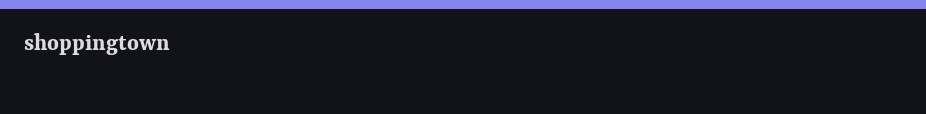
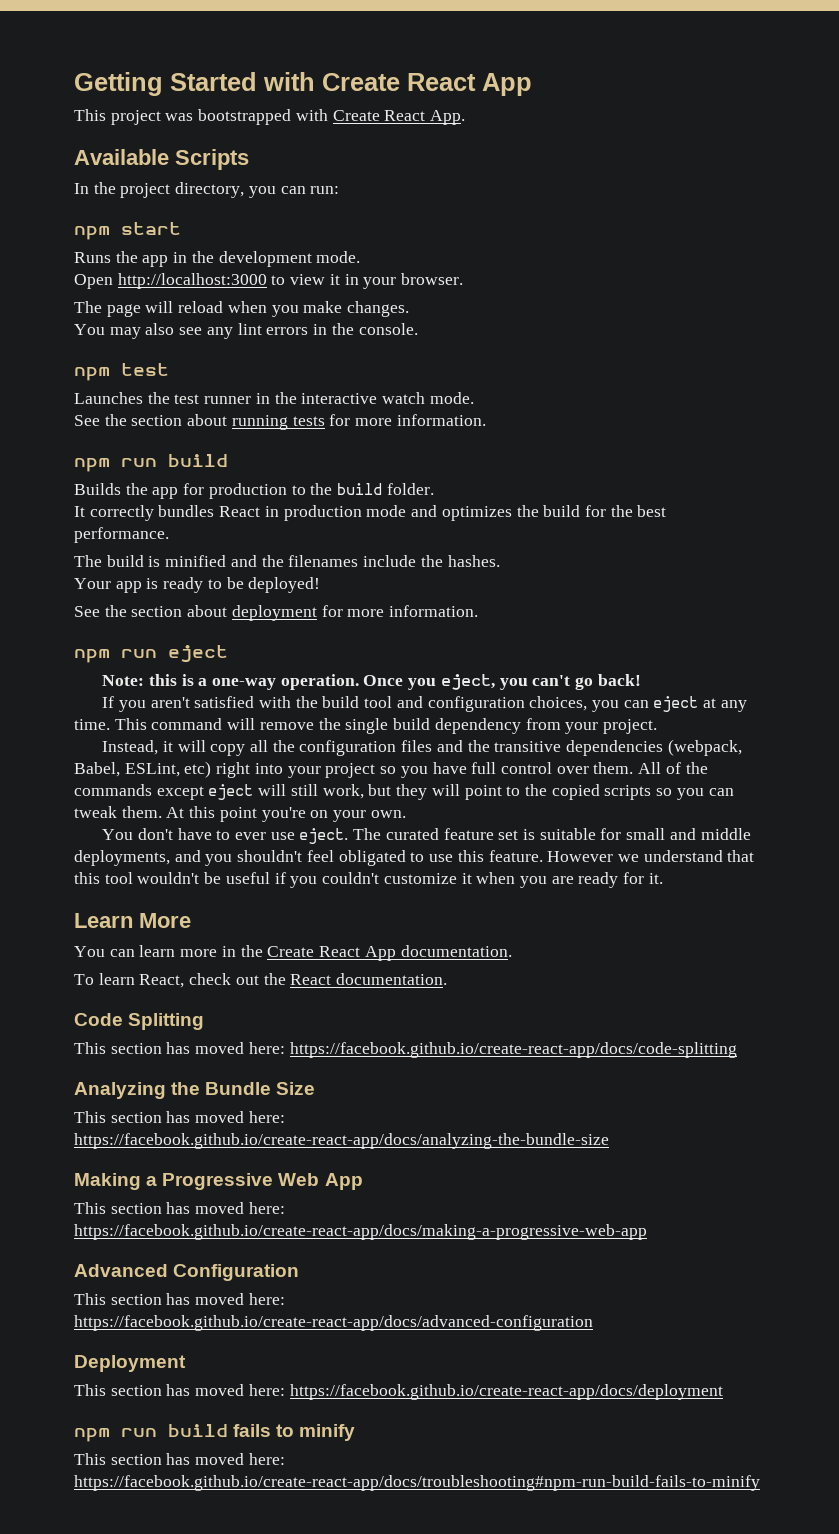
[24,33,170,55] shoppingtown -> [74,72,532,96] [74,109,466,125] [74,149,249,170] [74,182,340,198] [74,222,181,240] [74,251,361,267] [74,273,464,289] [74,301,410,317] [74,323,418,339] [74,363,169,381] [74,392,474,404] [74,414,486,430] [74,454,228,472] [74,483,434,499] [74,505,667,521] [74,527,169,543] [74,555,500,567] [74,577,321,593] [74,605,479,621] [74,645,228,663] [102,674,641,690] [102,696,747,712] [74,718,657,734] [102,739,742,756] [74,761,708,778] [74,784,734,800] [74,806,406,822] [102,828,751,844] [74,850,755,866] [74,872,663,888] [74,913,191,928] [74,945,512,961] [74,973,448,988] [74,1013,205,1030] [74,1042,737,1058] [74,1082,316,1099] [74,1111,285,1123] [74,1133,609,1149] [74,1173,363,1190] [74,1202,285,1214] [74,1224,647,1240] [74,1264,300,1281] [74,1293,285,1305] [74,1315,593,1331] [74,1355,186,1372] [74,1384,723,1400] [74,1424,356,1442] [74,1453,285,1465] [74,1475,760,1491] Getting Started with Create React App // This project was bootstrapped with Create React App. // Available Scripts // In the project directory, you can run: // npm start // Runs the app in the development mode. // Open http://localhost:3000 to view it in your browser. // The page will reload when you make changes. // You may also see any lint errors in the console. // npm test // Launches the test runner in the interactive watch mode. // See the section about running tests for more information. // npm run build // Builds the app for production to the build folder. // It correctly bundles React in production mode and optimizes the build for the best performance. // The build is minified and the filenames include the hashes. // Your app is ready to be deployed! // See the section about deployment for more information. // npm run eject // Note: this is a one-way operation. Once you eject, you can't go back! // If you aren't satisfied with the build tool and configuration choices, you can eject at any time. This command will remove the single build dependency from your project. // Instead, it will copy all the configuration files and the transitive dependencies (webpack, Babel, ESLint, etc) right into your project so you have full control over them. All of the commands except eject will still work, but they will point to the copied scripts so you can tweak them. At this point you're on your own. // You don't have to ever use eject. The curated feature set is suitable for small and middle deployments, and you shouldn't feel obligated to use this feature. However we understand that this tool wouldn't be useful if you couldn't customize it when you are ready for it. // Learn More // You can learn more in the Create React App documentation. // To learn React, check out the React documentation. // Code Splitting // This section has moved here: https://facebook.github.io/create-react-app/docs/code-splitting // Analyzing the Bundle Size // This section has moved here: https://facebook.github.io/create-react-app/docs/analyzing-the-bundle-size // Making a Progressive Web App // This section has moved here: https://facebook.github.io/create-react-app/docs/making-a-progressive-web-app // Advanced Configuration // This section has moved here: https://facebook.github.io/create-react-app/docs/advanced-configuration // Deployment // This section has moved here: https://facebook.github.io/create-react-app/docs/deployment // npm run build fails to minify // This section has moved here: https://facebook.github.io/create-react-app/docs/troubleshooting#npm-run-build-fails-to-minify

